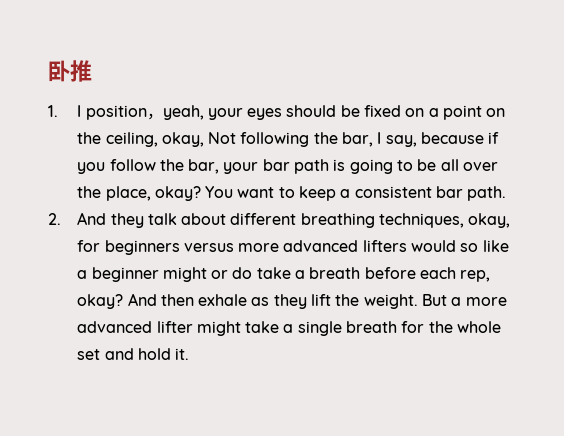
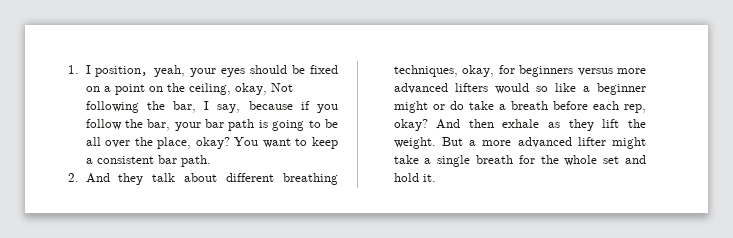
[48,60,92,82] 卧推 // -> (68, 69) none

